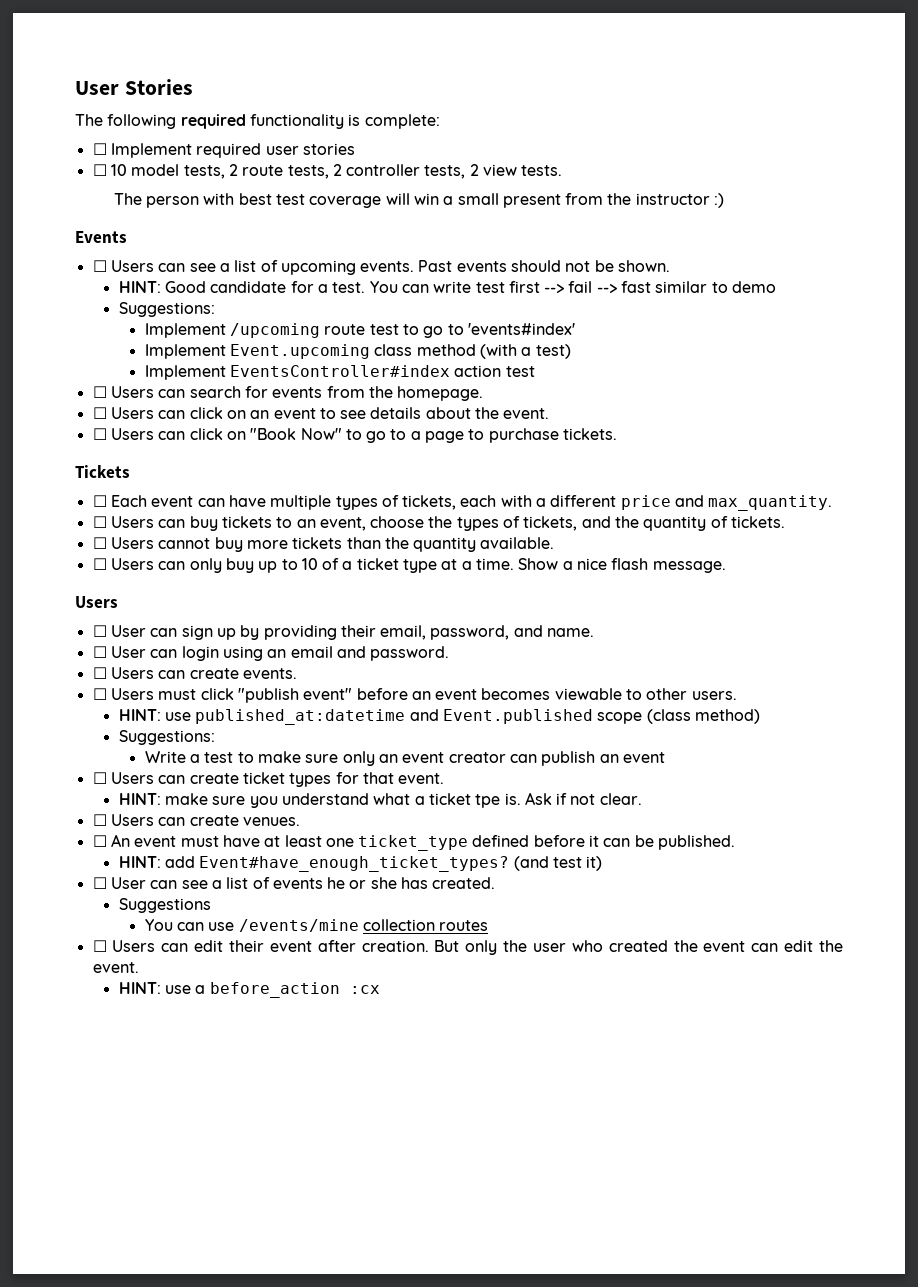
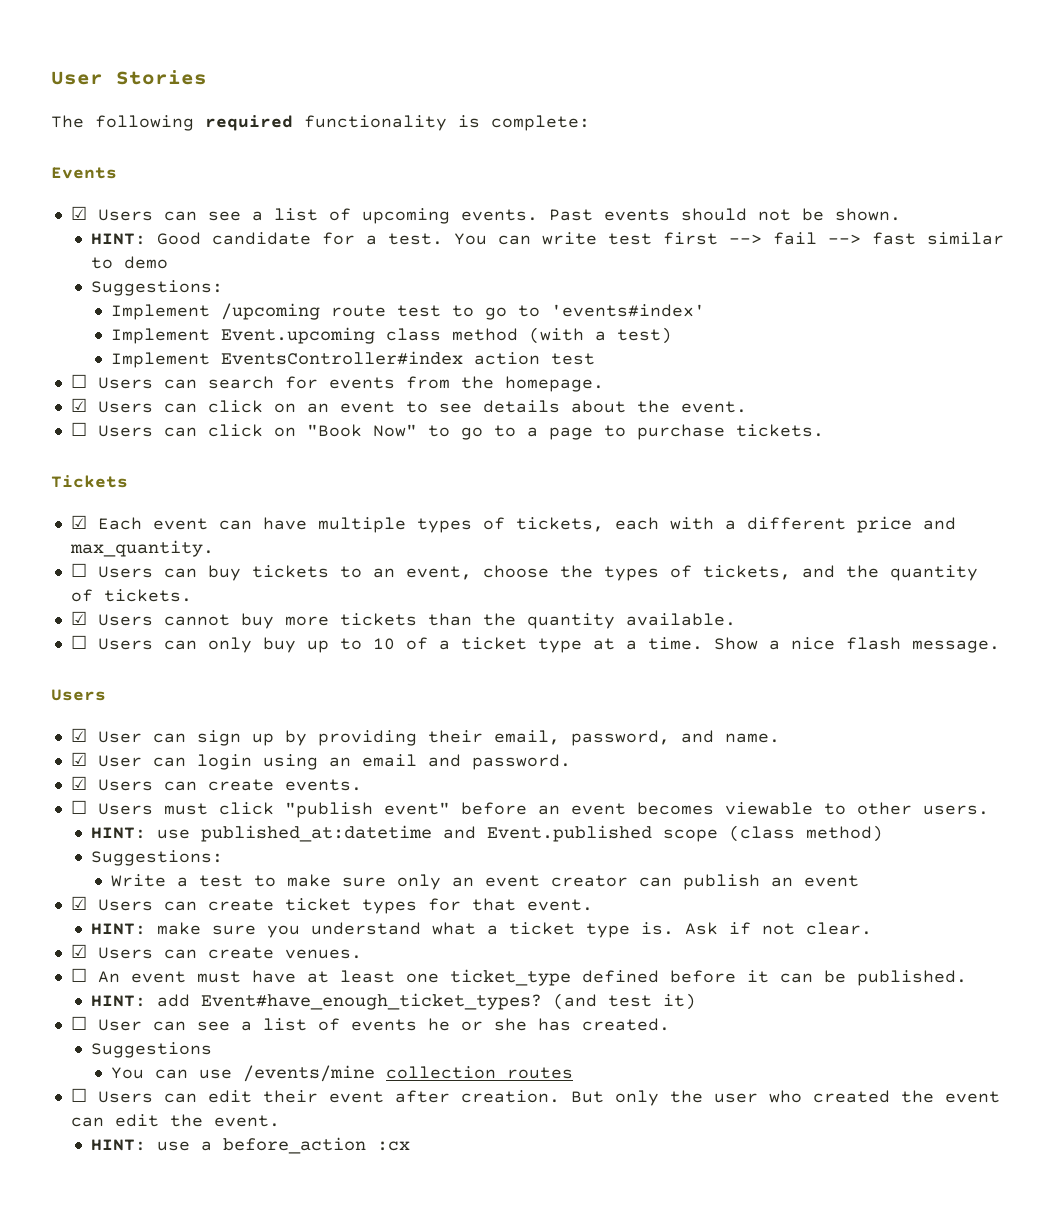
[92,143,355,158] [92,164,563,179] [113,193,725,208] // ☐ Implement required user stories // ☐ 10 model tests, 2 route tests, 2 controller tests, 2 view tests. // The person with best test coverage will win a small present from the instructor :) -> (590, 123) none
[92,260,107,272] ☐ -> [70,206,87,220] ☑
[92,407,107,419] ☐ -> [70,398,87,412] ☑
[92,495,107,507] ☐ -> [70,515,87,529] ☑
[92,537,107,549] ☐ -> [70,611,87,625] ☑
[92,625,107,637] ☐ -> [70,728,87,742] ☑
[92,646,107,658] ☐ -> [70,752,87,766] ☑
[92,667,107,679] ☐ -> [70,776,87,790] ☑
[92,772,107,784] ☐ -> [70,896,87,910] ☑
[475,794,501,808] tpe -> [586,923,631,938] type
[92,814,107,826] ☐ -> [70,944,87,958] ☑

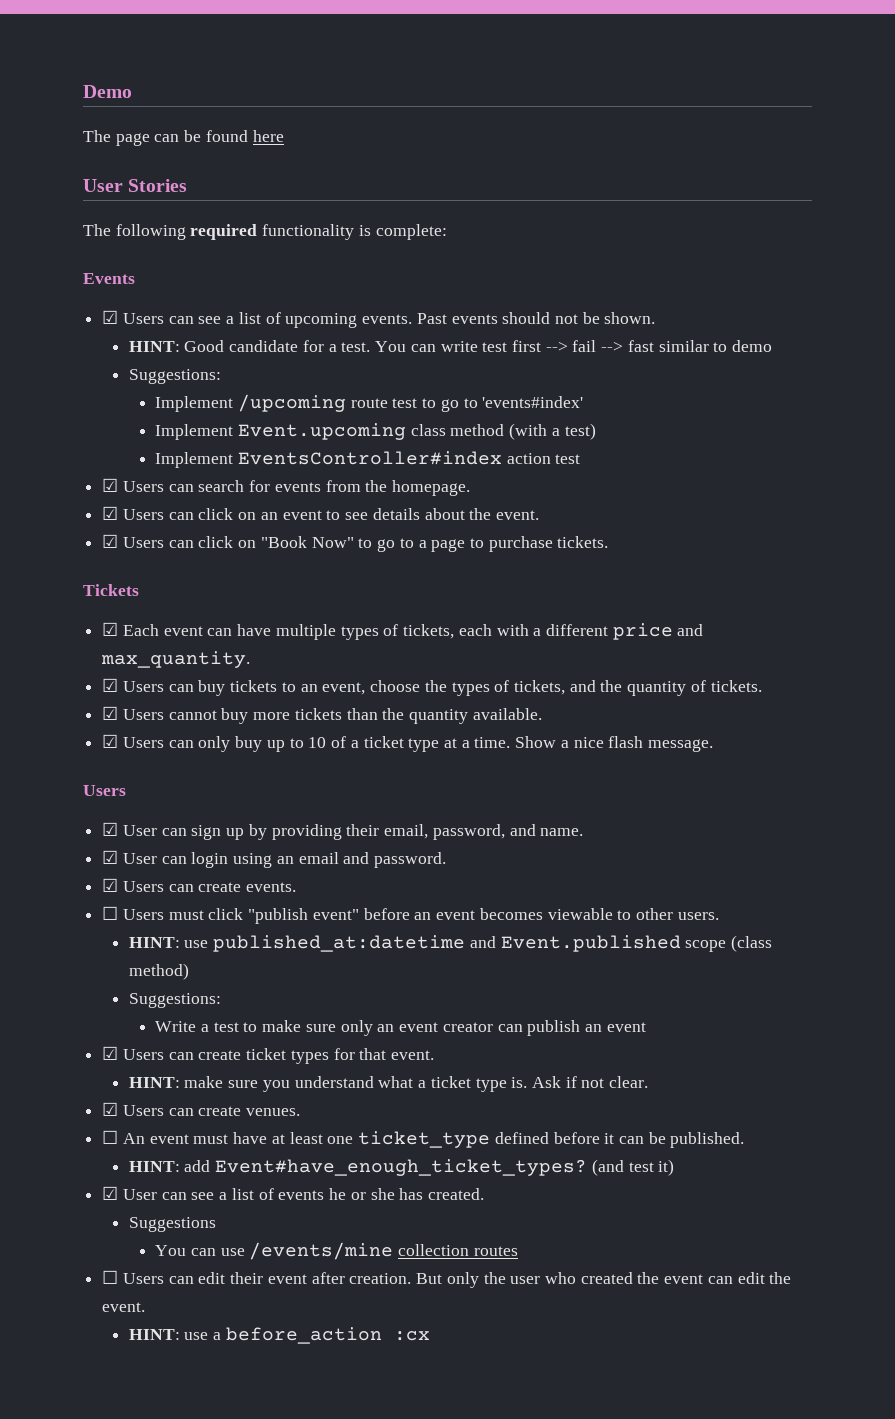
(51, 78) none -> [83,85,132,98] [83,130,284,146] Demo // The page can be found here //
[70,374,87,388] ☐ -> [102,478,119,492] ☑
[70,422,87,436] ☐ -> [102,534,119,548] ☑
[70,563,87,577] ☐ -> [102,678,119,692] ☑
[70,635,87,649] ☐ -> [102,734,119,748] ☑
[70,1016,87,1030] ☐ -> [102,1186,119,1200] ☑

